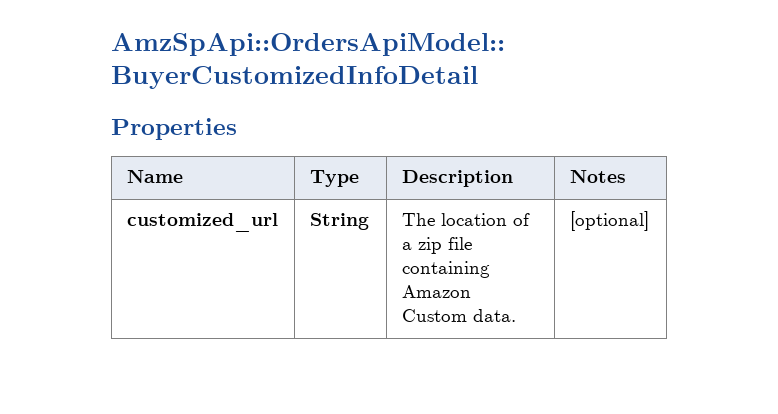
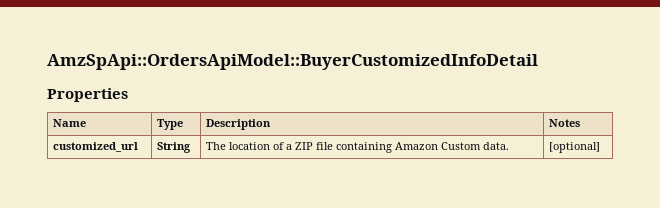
[417,237,442,254] zip -> [295,142,314,150] ZIP

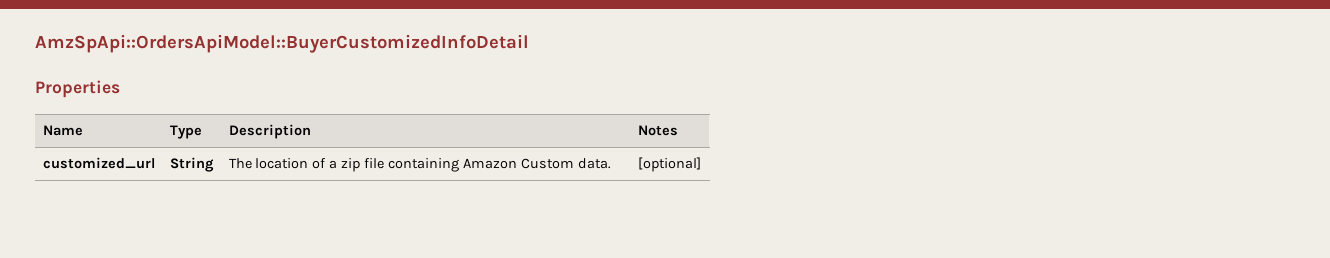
[295,142,314,150] ZIP -> [341,158,361,172] zip

